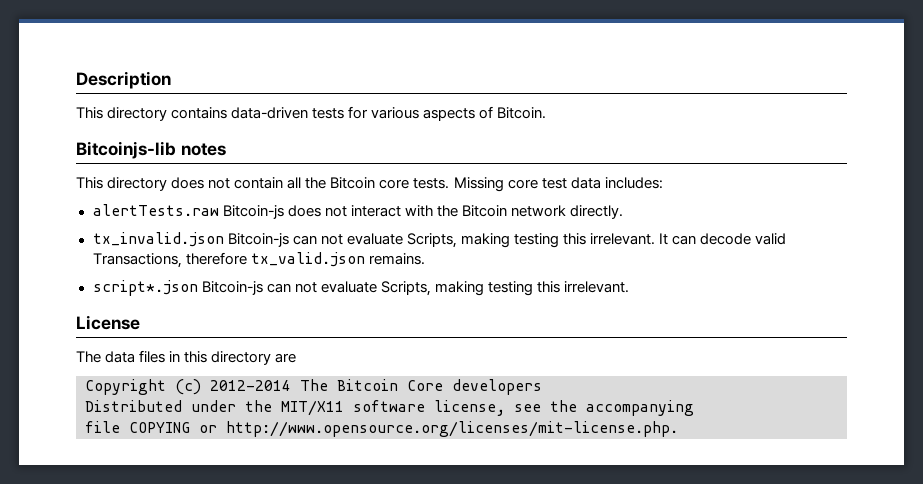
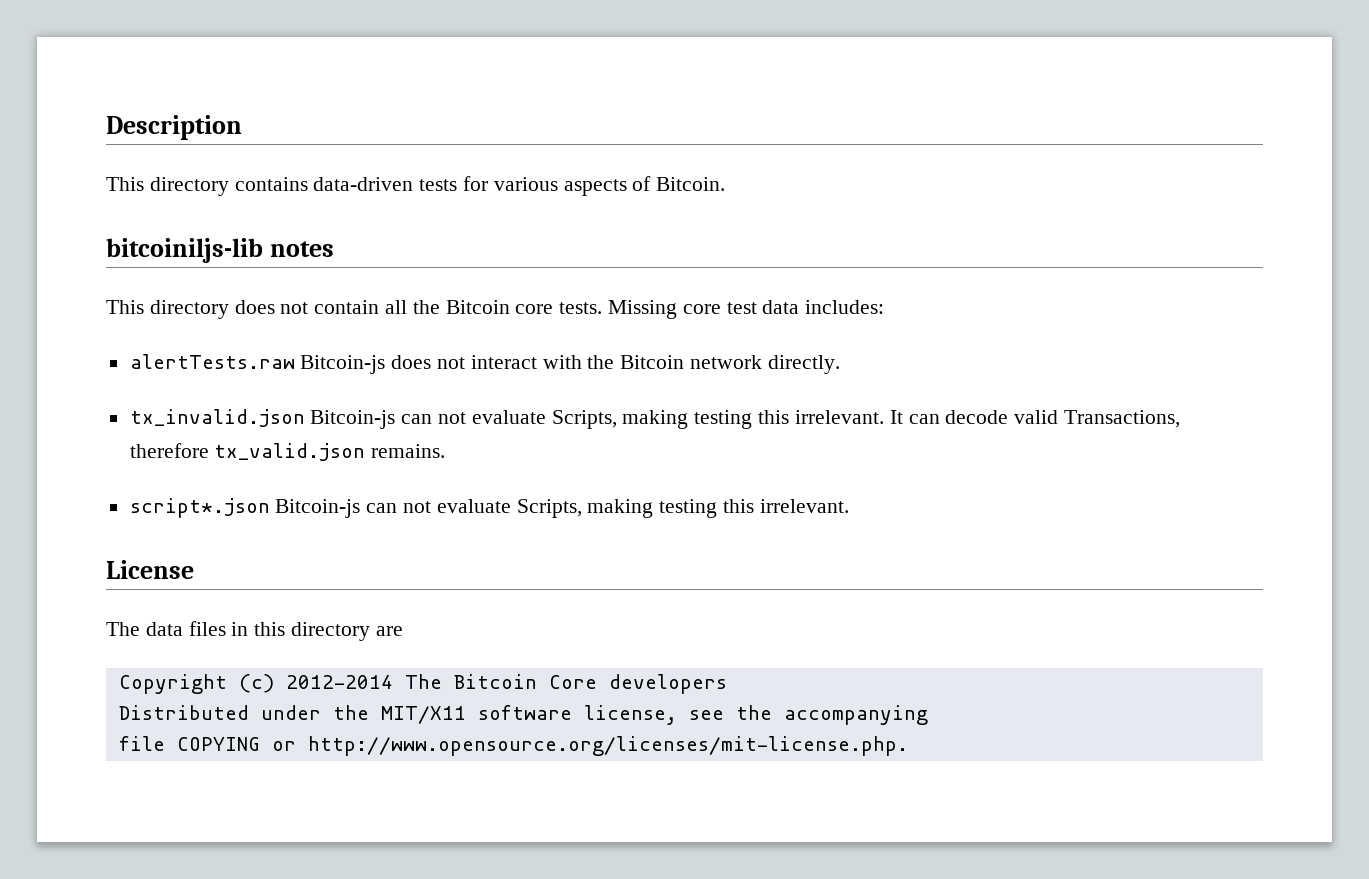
[76,141,176,159] Bitcoinjs-lib -> [106,238,263,263] bitcoiniljs-lib

